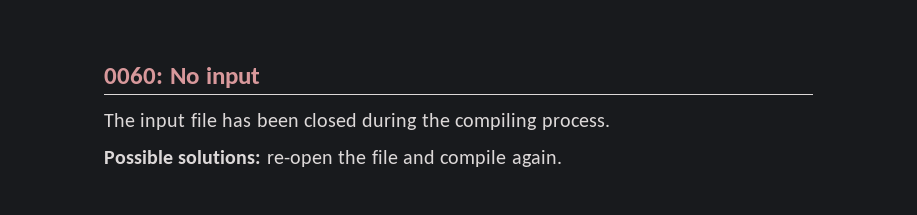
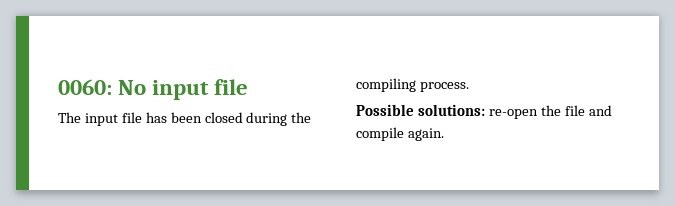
(260, 77) none -> [214,79,249,95] file

